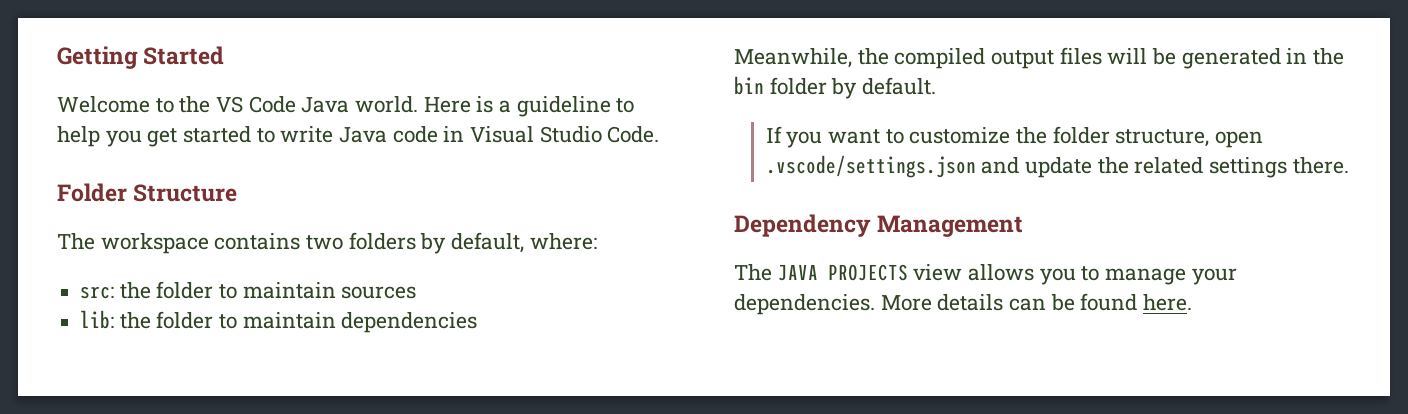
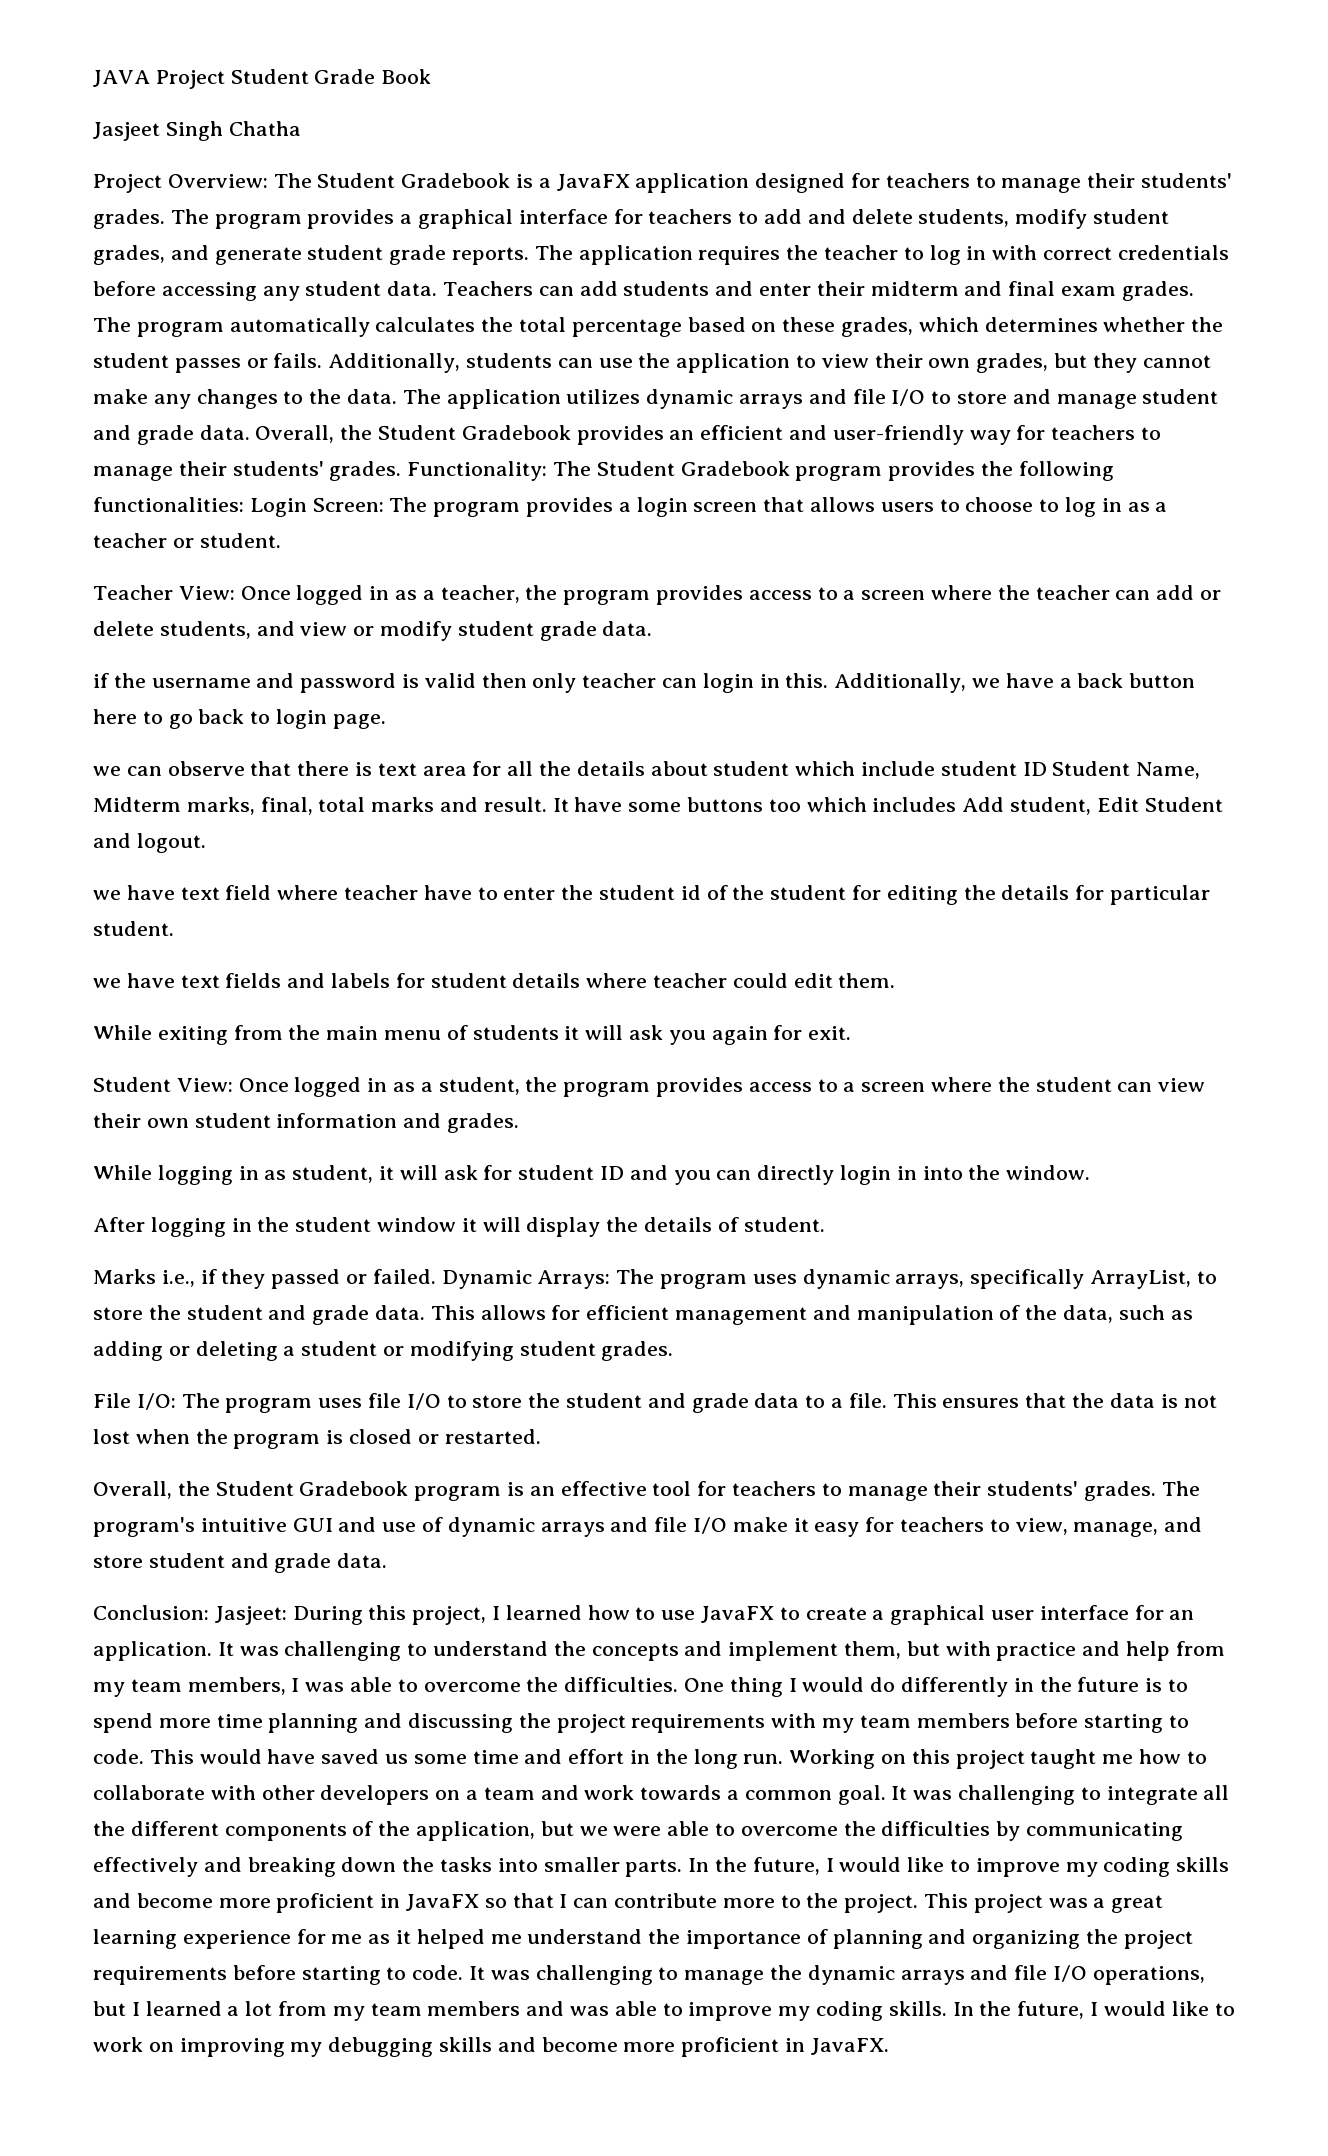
[57,46,225,69] [57,96,635,117] [57,126,660,147] [57,183,238,202] [57,232,597,254] [80,281,417,299] [80,310,478,333] [734,47,1345,69] [734,76,937,99] [765,126,1263,148] [765,155,1349,178] [734,214,1024,237] [734,264,1237,285] [734,293,1193,315] Getting Started // Welcome to the VS Code Java world. Here is a guideline to help you get started to write Java code in Visual Studio Code. // Folder Structure // The workspace contains two folders by default, where: // src: the folder to maintain sources // lib: the folder to maintain dependencies // Meanwhile, the compiled output files will be generated in the bin folder by default. // If you want to customize the folder structure, open .vscode/settings.json and update the related settings there. // Dependency Management // The JAVA PROJECTS view allows you to manage your dependencies. More details can be found here. -> [93,69,432,89] [93,121,301,141] [93,173,1233,193] [93,209,1170,229] [93,245,1229,265] [93,281,1194,301] [93,317,1224,337] [93,353,1211,373] [93,389,1219,409] [93,425,1162,445] [93,461,1114,481] [93,497,1168,517] [93,533,281,548] [93,585,1222,605] [93,621,653,641] [93,673,1196,693] [93,709,386,729] [93,761,1201,779] [93,797,1223,815] [93,833,206,853] [93,885,1211,905] [93,921,174,936] [93,973,896,988] [93,1025,852,1045] [93,1077,1206,1097] [93,1113,520,1133] [93,1165,1091,1185] [93,1217,825,1237] [93,1269,1217,1289] [93,1305,1193,1325] [93,1341,674,1361] [93,1393,1217,1413] [93,1429,541,1449] [93,1481,1200,1501] [93,1517,1203,1537] [93,1553,388,1573] [93,1605,1195,1625] [93,1641,1225,1661] [93,1677,1189,1697] [93,1713,1190,1733] [93,1749,1207,1769] [93,1785,1230,1805] [93,1821,1184,1841] [93,1857,1230,1877] [93,1893,1164,1913] [93,1929,1193,1949] [93,1965,1205,1985] [93,2001,1235,2021] [93,2037,889,2057] JAVA Project Student Grade Book // Jasjeet Singh Chatha // Project Overview: The Student Gradebook is a JavaFX application designed for teachers to manage their students' grades. The program provides a graphical interface for teachers to add and delete students, modify student grades, and generate student grade reports. The application requires the teacher to log in with correct credentials before accessing any student data. Teachers can add students and enter their midterm and final exam grades. The program automatically calculates the total percentage based on these grades, which determines whether the student passes or fails. Additionally, students can use the application to view their own grades, but they cannot make any changes to the data. The application utilizes dynamic arrays and file I/O to store and manage student and grade data. Overall, the Student Gradebook provides an efficient and user-friendly way for teachers to manage their students' grades. Functionality: The Student Gradebook program provides the following functionalities: Login Screen: The program provides a login screen that allows users to choose to log in as a teacher or student. // Teacher View: Once logged in as a teacher, the program provides access to a screen where the teacher can add or delete students, and view or modify student grade data. // if the username and password is valid then only teacher can login in this. Additionally, we have a back button here to go back to login page. // we can observe that there is text area for all the details about student which include student ID Student Name, Midterm marks, final, total marks and result. It have some buttons too which includes Add student, Edit Student and logout. // we have text field where teacher have to enter the student id of the student for editing the details for particular student. // we have text fields and labels for student details where teacher could edit them. // While exiting from the main menu of students it will ask you again for exit. // Student View: Once logged in as a student, the program provides access to a screen where the student can view their own student information and grades. // While logging in as student, it will ask for student ID and you can directly login in into the window. // After logging in the student window it will display the details of student. // Marks i.e., if they passed or failed. Dynamic Arrays: The program uses dynamic arrays, specifically ArrayList, to store the student and grade data. This allows for efficient management and manipulation of the data, such as adding or deleting a student or modifying student grades. // File I/O: The program uses file I/O to store the student and grade data to a file. This ensures that the data is not lost when the program is closed or restarted. // Overall, the Student Gradebook program is an effective tool for teachers to manage their students' grades. The program's intuitive GUI and use of dynamic arrays and file I/O make it easy for teachers to view, manage, and store student and grade data. // Conclusion: Jasjeet: During this project, I learned how to use JavaFX to create a graphical user interface for an application. It was challenging to understand the concepts and implement them, but with practice and help from my team members, I was able to overcome the difficulties. One thing I would do differently in the future is to spend more time planning and discussing the project requirements with my team members before starting to code. This would have saved us some time and effort in the long run. Working on this project taught me how to collaborate with other developers on a team and work towards a common goal. It was challenging to integrate all the different components of the application, but we were able to overcome the difficulties by communicating effectively and breaking down the tasks into smaller parts. In the future, I would like to improve my coding skills and become more proficient in JavaFX so that I can contribute more to the project. This project was a great learning experience for me as it helped me understand the importance of planning and organizing the project requirements before starting to code. It was challenging to manage the dynamic arrays and file I/O operations, but I learned a lot from my team members and was able to improve my coding skills. In the future, I would like to work on improving my debugging skills and become more proficient in JavaFX.

